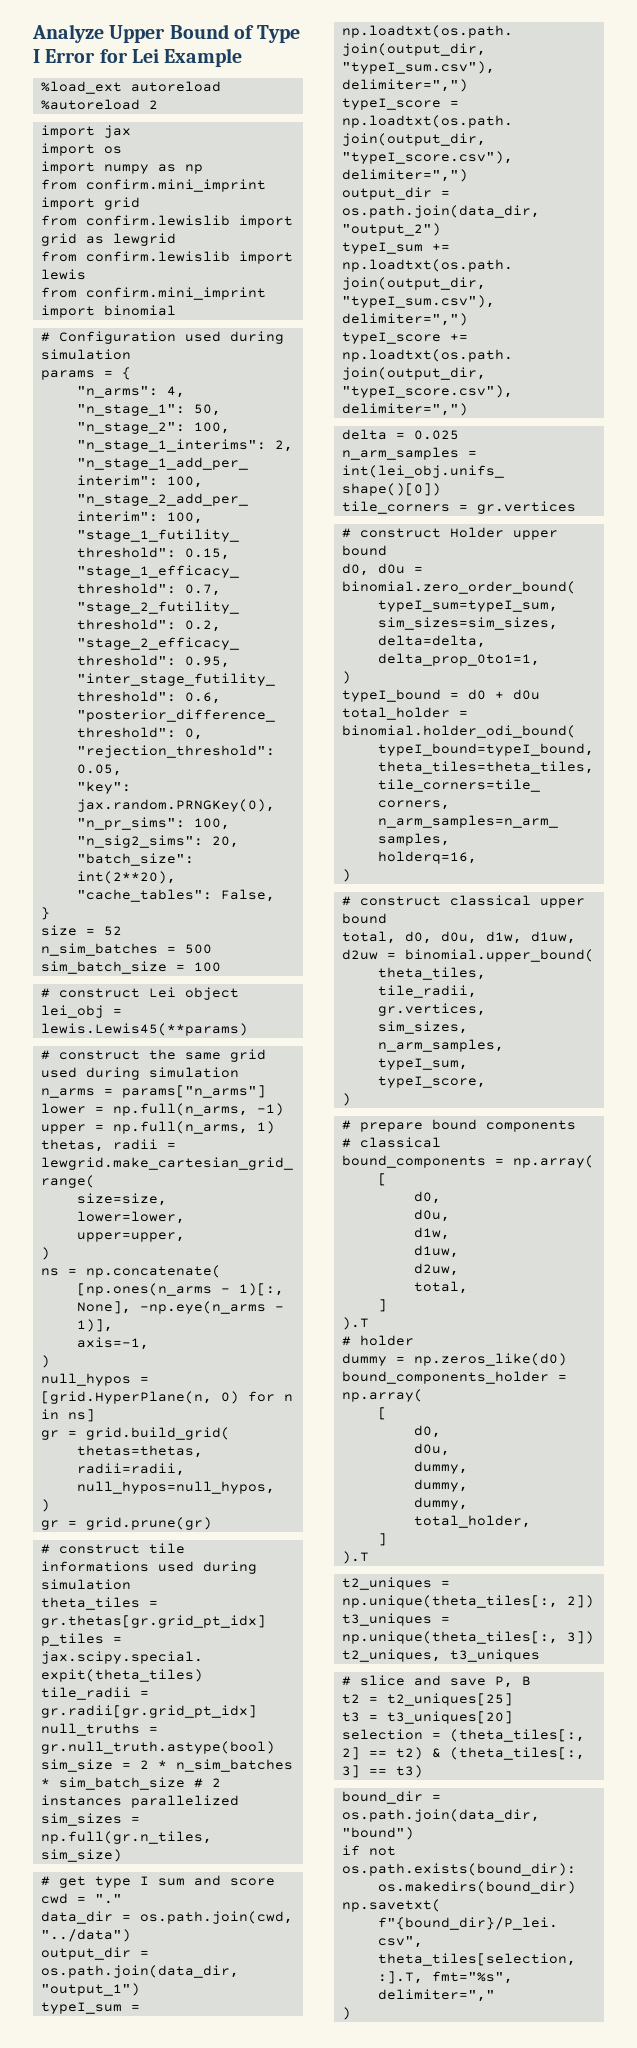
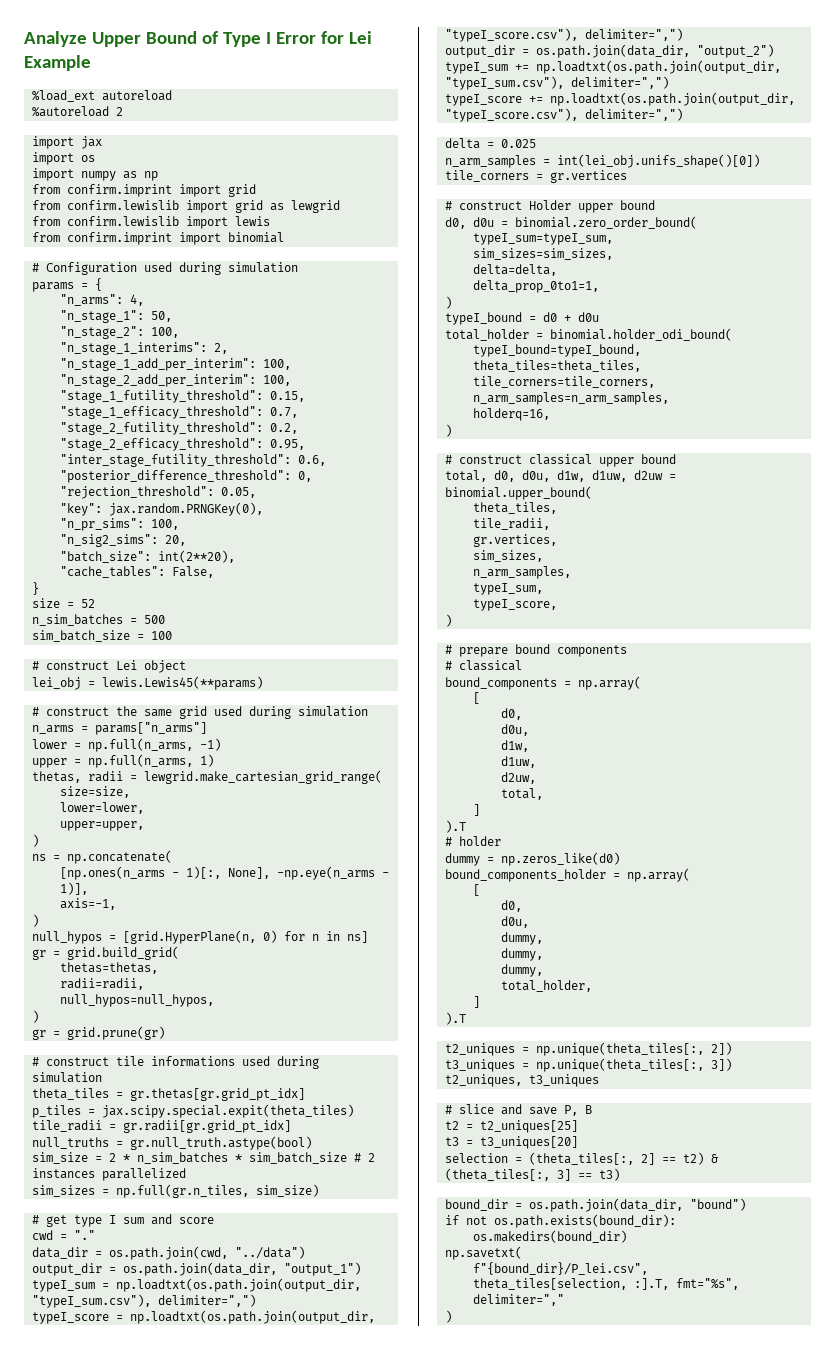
[85,179,266,192] confirm.mini_imprint -> [66,184,172,197] confirm.imprint
[85,287,266,300] confirm.mini_imprint -> [66,232,172,245] confirm.imprint

